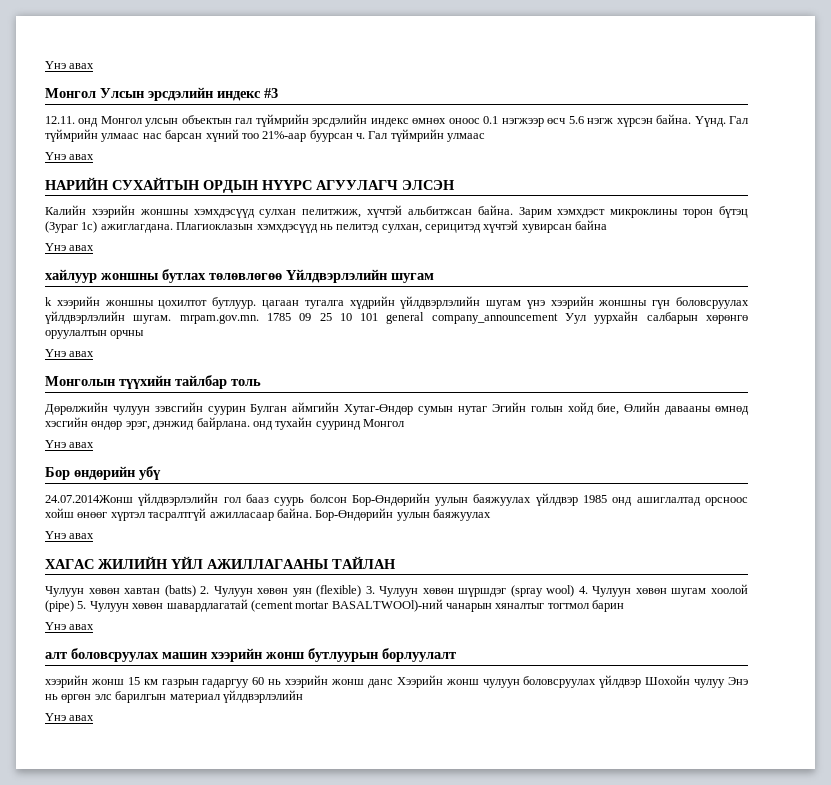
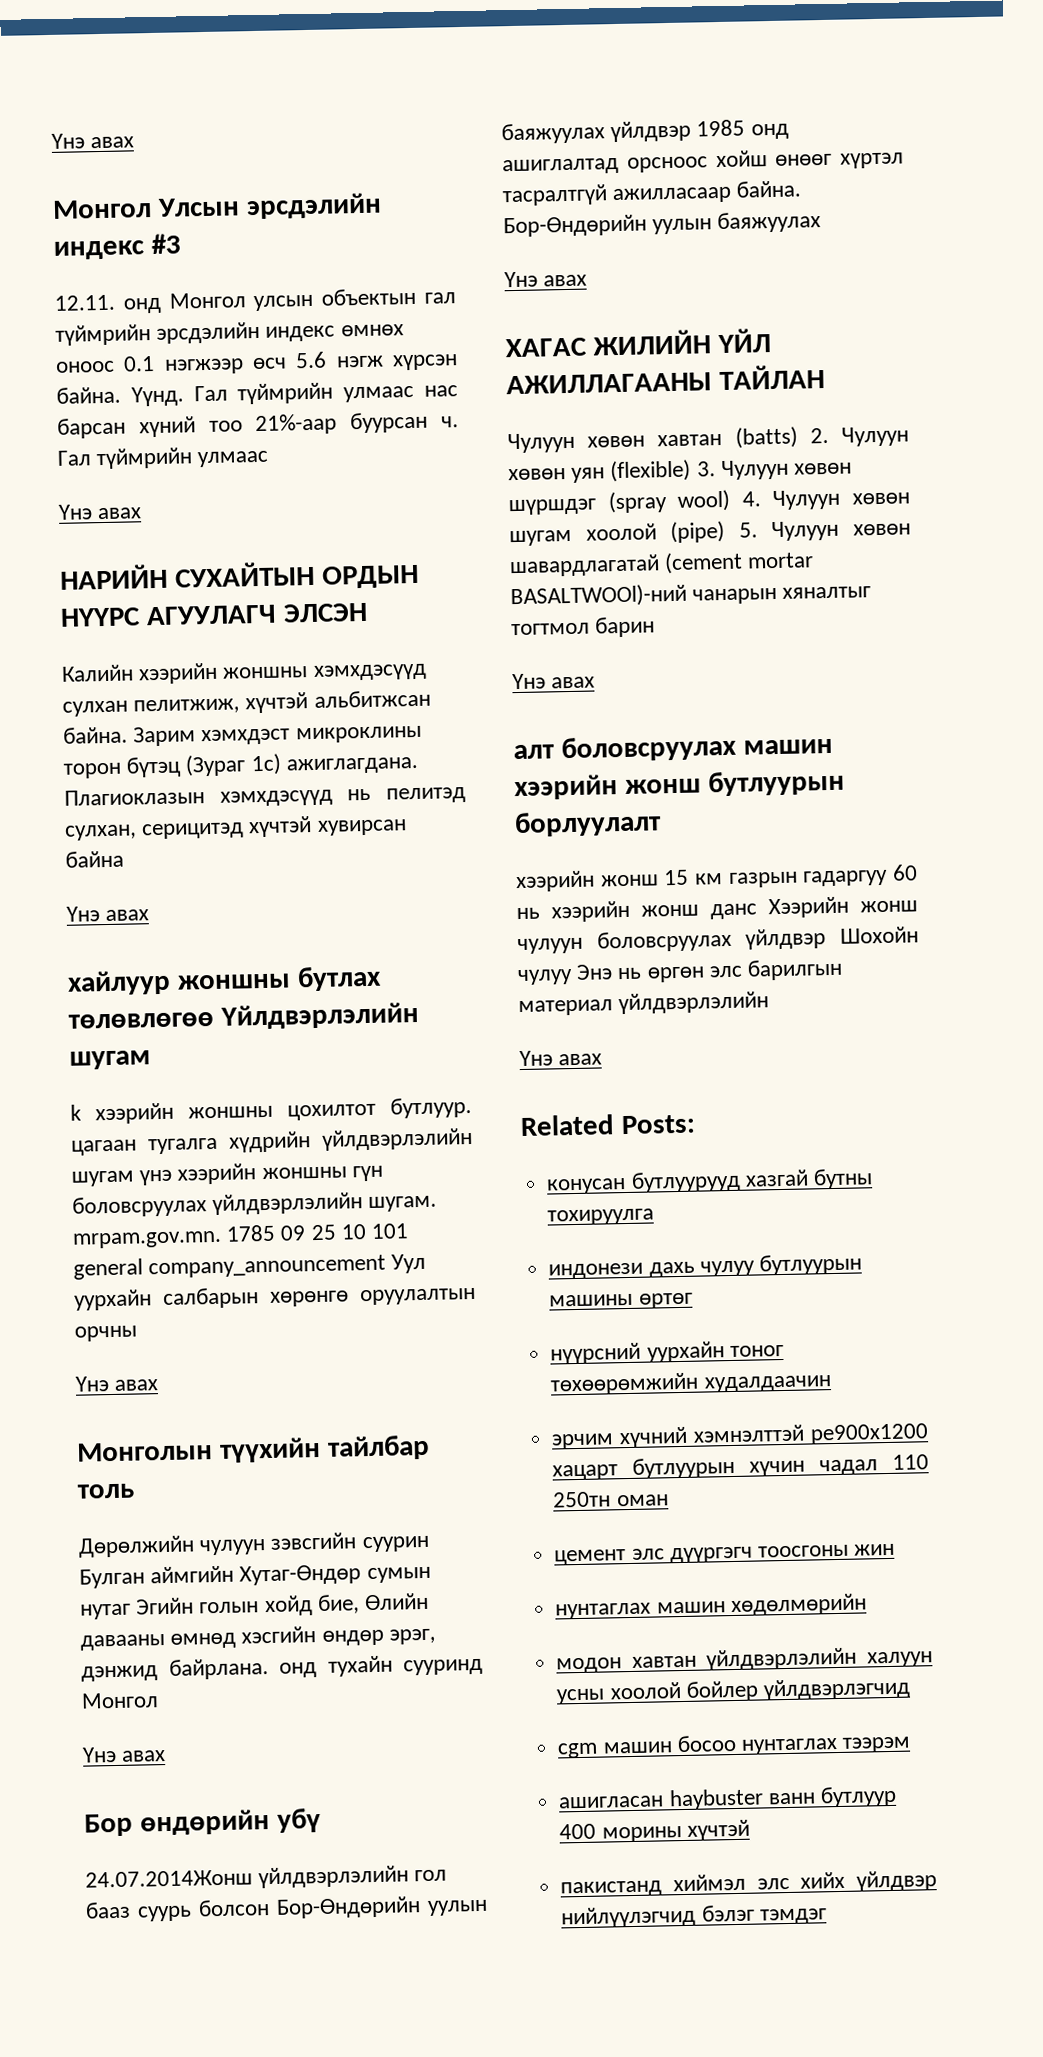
(95, 718) none -> [520,1114,696,1137] [546,1168,873,1195] [547,1208,655,1226] [548,1253,862,1280] [549,1292,693,1309] [550,1341,784,1365] [550,1372,832,1396] [551,1423,929,1450] [552,1454,929,1481] [552,1491,669,1508] [554,1543,896,1566] [555,1593,867,1620] [556,1647,933,1674] [556,1677,911,1705] [557,1734,912,1759] [558,1785,897,1811] [559,1819,750,1843] [560,1870,937,1898] [561,1904,827,1929] // Related Posts: // конусан бутлуурууд хазгай бутны тохируулга // индонези дахь чулуу бутлуурын машины өртөг // нүүрсний уурхайн тоног төхөөрөмжийн худалдаачин // эрчим хүчний хэмнэлттэй pe900x1200 хацарт бутлуурын хүчин чадал 110 250тн оман // цемент элс дүүргэгч тоосгоны жин // нунтаглах машин хөдөлмөрийн // модон хавтан үйлдвэрлэлийн халуун усны хоолой бойлер үйлдвэрлэгчид // cgm машин босоо нунтаглах тээрэм // ашигласан haybuster ванн бутлуур 400 морины хүчтэй // пакистанд хиймэл элс хийх үйлдвэр нийлүүлэгчид бэлэг тэмдэг

